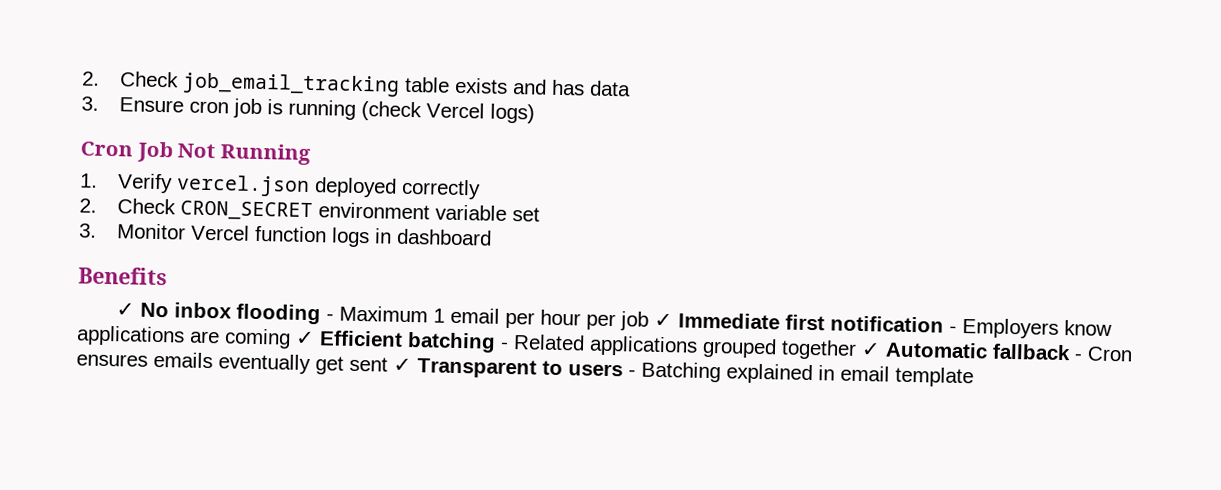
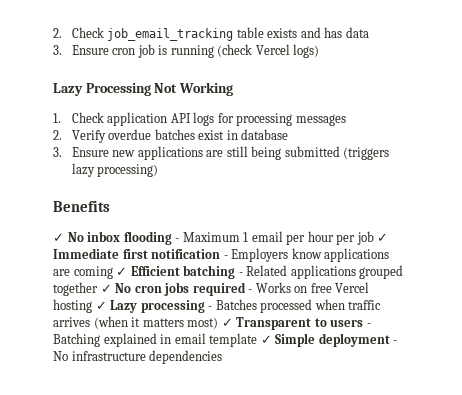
[80,141,311,166] [80,173,482,200] [79,198,541,222] [79,223,493,248] Cron Job Not Running // 1. Verify vercel.json deployed correctly // 2. Check CRON_SECRET environment variable set // 3. Monitor Vercel function logs in dashboard -> [53,82,233,96] [53,112,346,126] [53,129,289,143] [53,146,390,160] [71,163,159,177] Lazy Processing Not Working // 1. Check application API logs for processing messages // 2. Verify overdue batches exist in database // 3. Ensure new applications are still being submitted (triggers lazy processing)
[885,341,1133,362] [76,351,388,375] Automatic fallback - Cron ensures emails eventually get sent -> [115,282,370,296] [53,299,382,313] [53,316,219,329] No cron jobs required - Works on free Vercel hosting ✓ Lazy processing - Batches processed when traffic arrives (when it matters most)
(974, 377) none -> [260,333,398,347] [53,350,223,364] ✓ Simple deployment - No infrastructure dependencies

